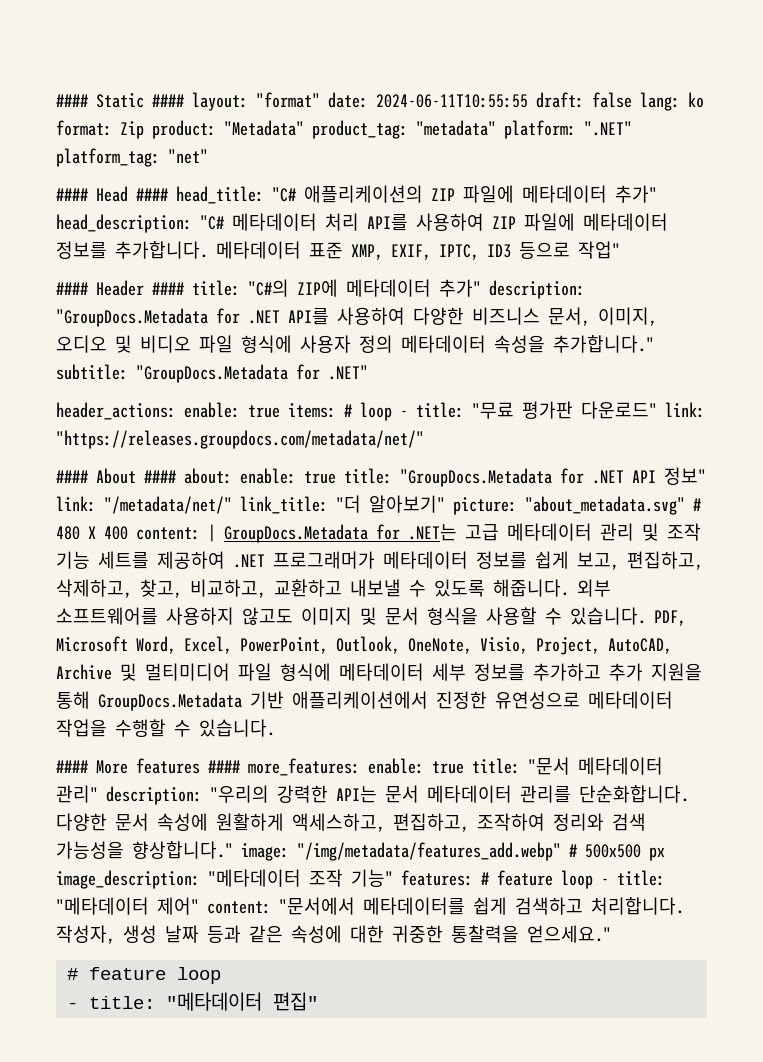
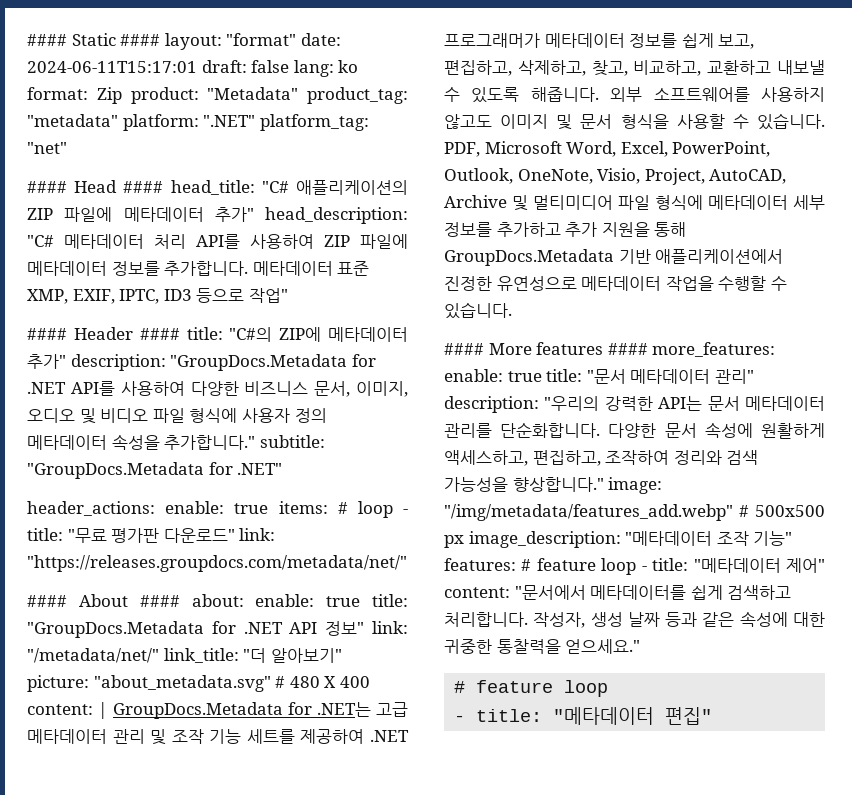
[376,94,528,108] 2024-06-11T10:55:55 -> [27,61,197,73] 2024-06-11T15:17:01

